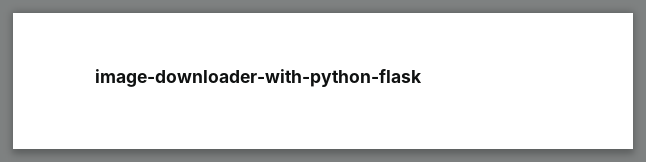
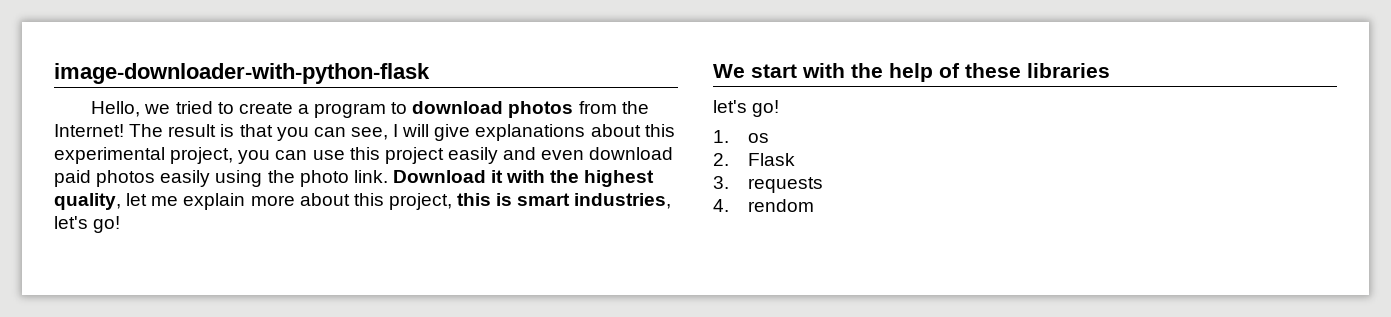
(422, 78) none -> [91,101,649,118] [54,124,675,141] [54,147,674,164] [54,170,655,187] [54,193,672,210] [54,216,121,233] [713,63,1110,82] [713,100,780,117] [713,130,769,143] [713,153,795,166] [713,176,823,193] [713,199,814,212] // Hello, we tried to create a program to download photos from the Internet! The result is that you can see, I will give explanations about this experimental project, you can use this project easily and even download paid photos easily using the photo link. Download it with the highest quality, let me explain more about this project, this is smart industries, let's go! // We start with the help of these libraries // let's go! // 1. os // 2. Flask // 3. requests // 4. rendom

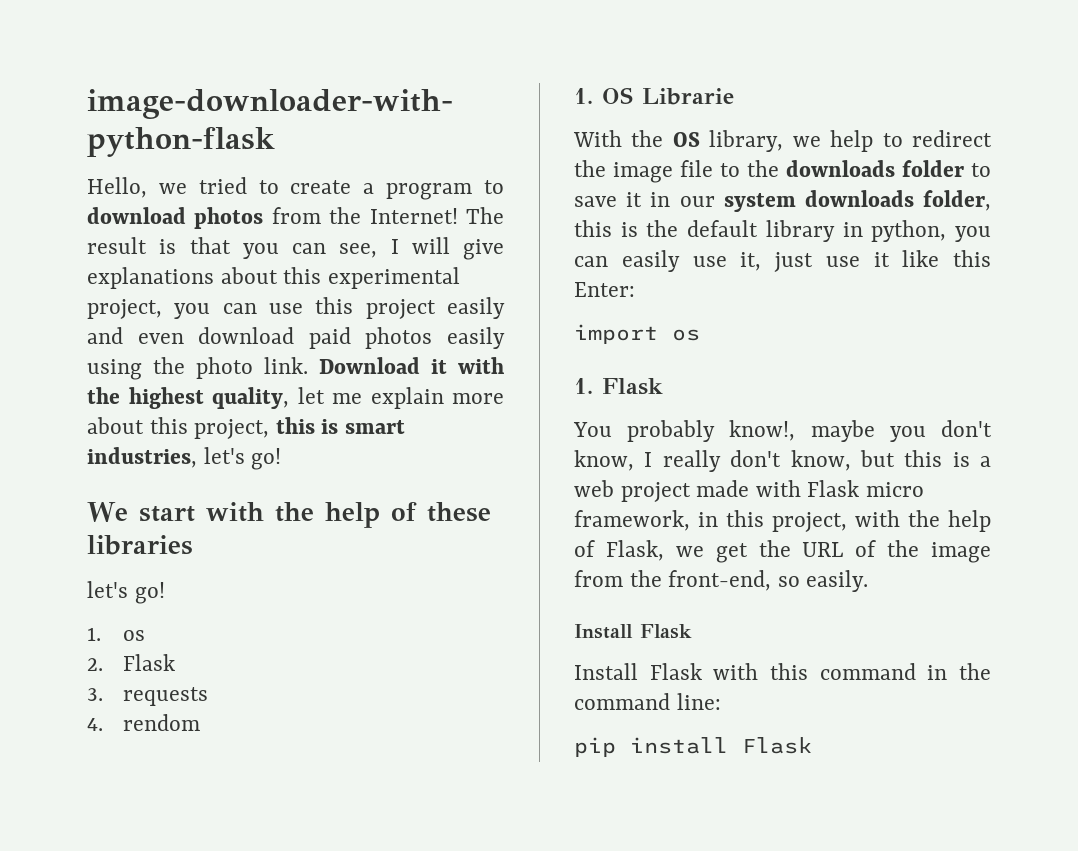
(814, 205) none -> [574,87,734,105] [573,130,992,152] [574,160,991,183] [574,190,991,212] [574,220,991,242] [574,250,991,272] [574,282,635,297] [574,324,700,344] [574,378,663,395] [573,420,992,442] [574,450,991,472] [574,480,925,502] [574,510,991,532] [574,540,991,563] [574,570,869,592] [574,624,692,639] [574,663,991,680] [574,693,721,710] [574,737,812,757] // 1. OS Librarie // With the OS library, we help to redirect the image file to the downloads folder to save it in our system downloads folder, this is the default library in python, you can easily use it, just use it like this Enter: // import os // 1. Flask // You probably know!, maybe you don't know, I really don't know, but this is a web project made with Flask micro framework, in this project, with the help of Flask, we get the URL of the image from the front-end, so easily. // Install Flask // Install Flask with this command in the command line: // pip install Flask

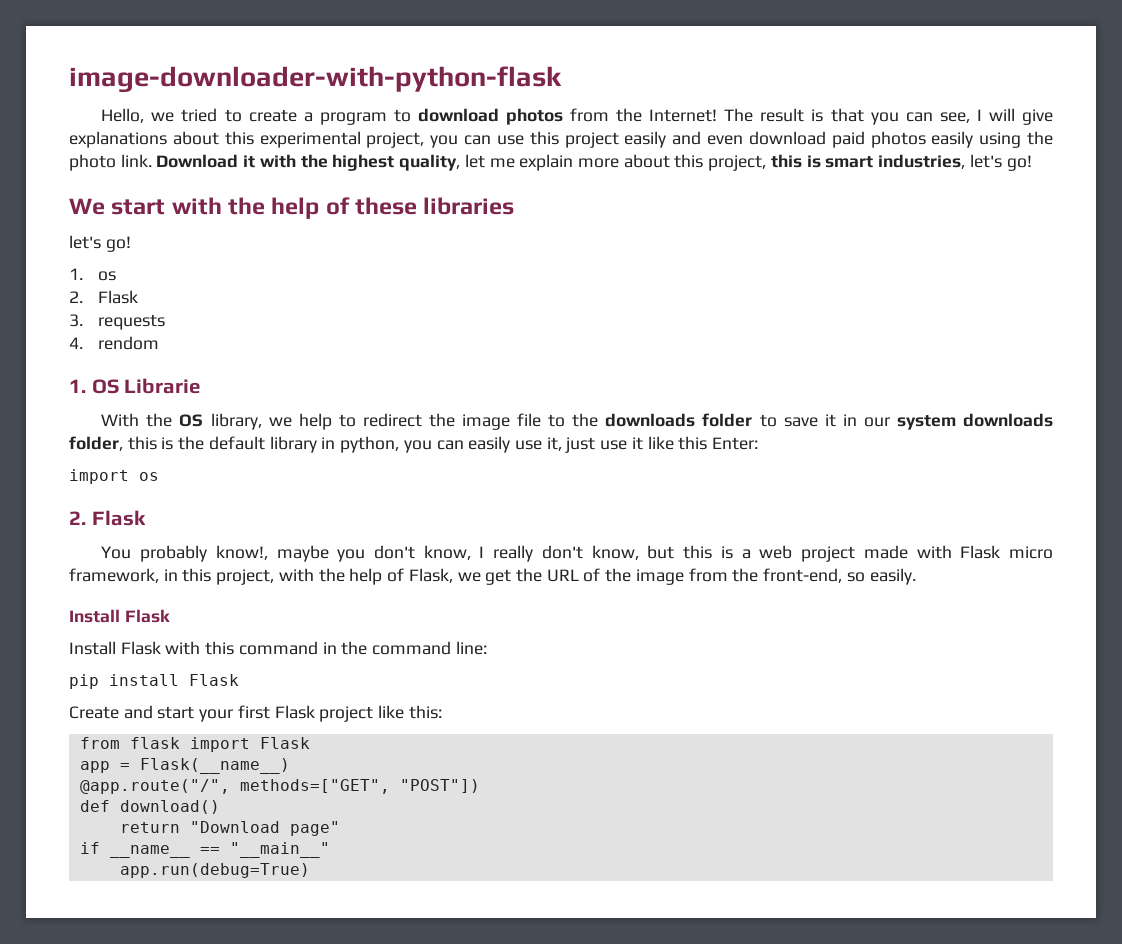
[574,378,593,394] 1. -> [69,511,86,525] 2.
(812, 745) none -> [69,705,442,722] [79,737,310,752] [79,758,290,774] [79,779,480,794] [79,800,220,814] [119,821,340,836] [79,842,330,858] [119,863,310,878] // Create and start your first Flask project like this: // from flask import Flask // app = Flask(__name__) // @app.route("/", methods=["GET", "POST"]) // def download() // return "Download page" // if __name__ == "__main__" // app.run(debug=True)

